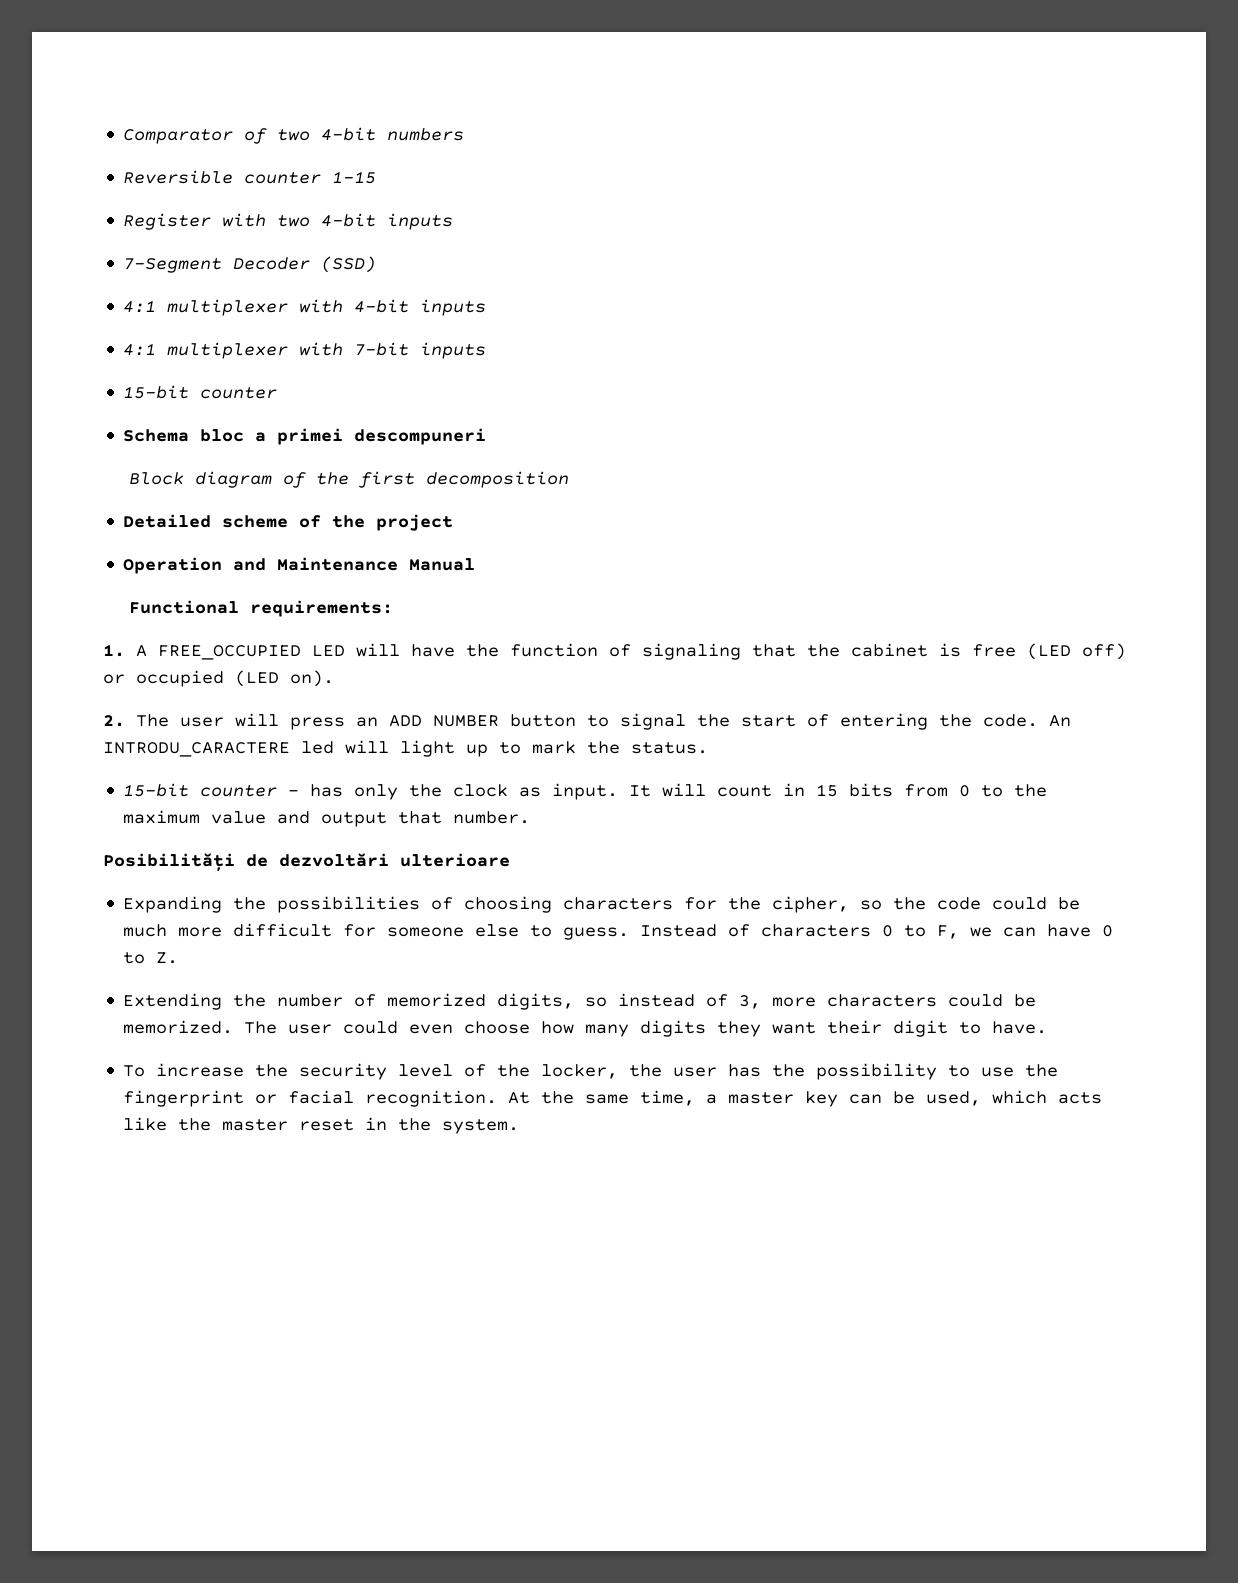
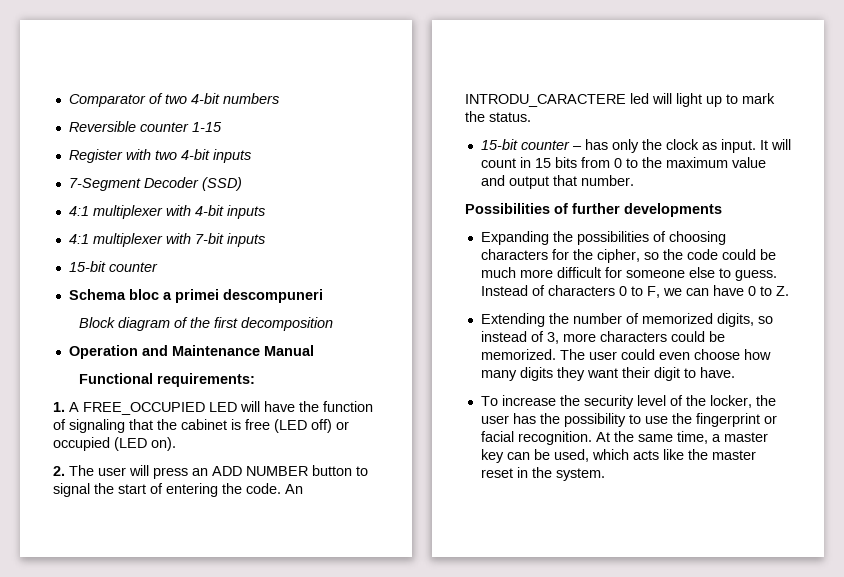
[123,514,454,531] // Detailed scheme of the project -> (334, 324) none
[103,853,510,871] Posibilități de dezvoltări ulterioare -> [465,203,722,217] Possibilities of further developments

